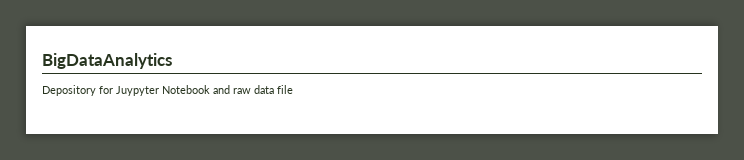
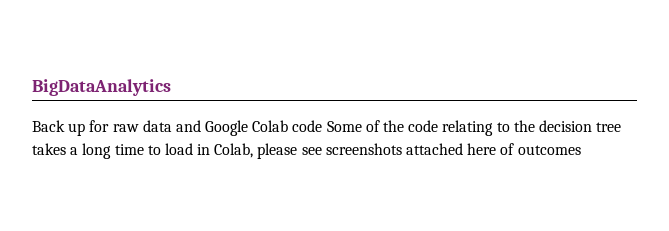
[42,85,293,96] Depository for Juypyter Notebook and raw data file -> [32,120,622,136] [32,143,581,159] Back up for raw data and Google Colab code Some of the code relating to the decision tree takes a long time to load in Colab, please see screenshots attached here of outcomes

